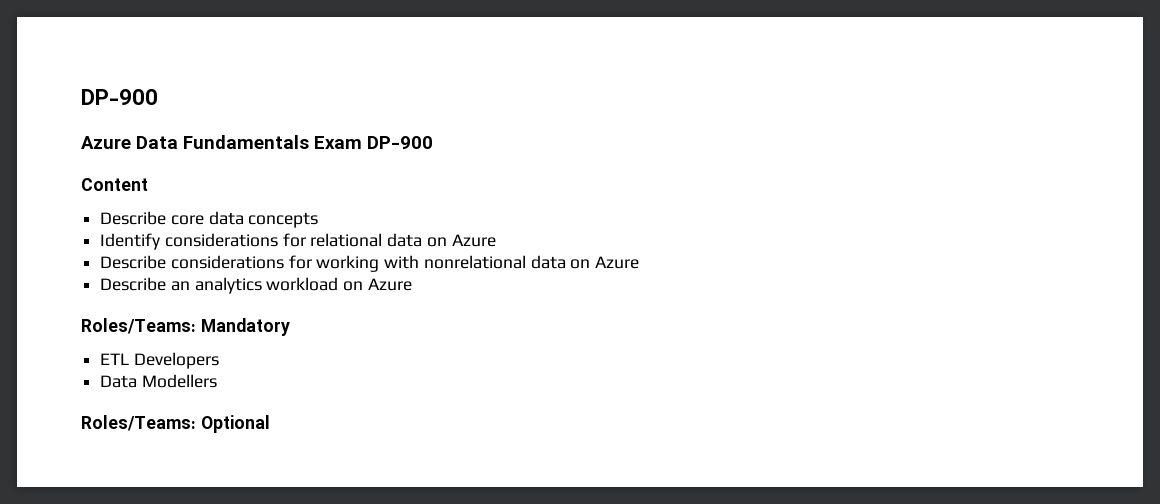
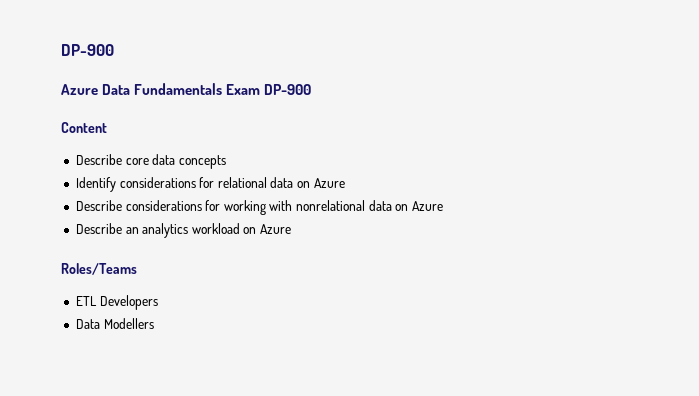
[81,318,290,336] Roles/Teams: Mandatory -> [61,263,137,275] Roles/Teams
[81,415,270,433] // Roles/Teams: Optional -> (154, 323) none

